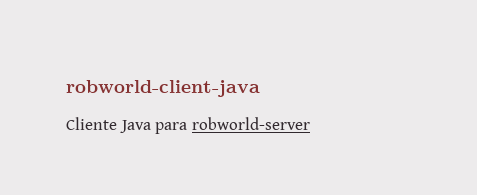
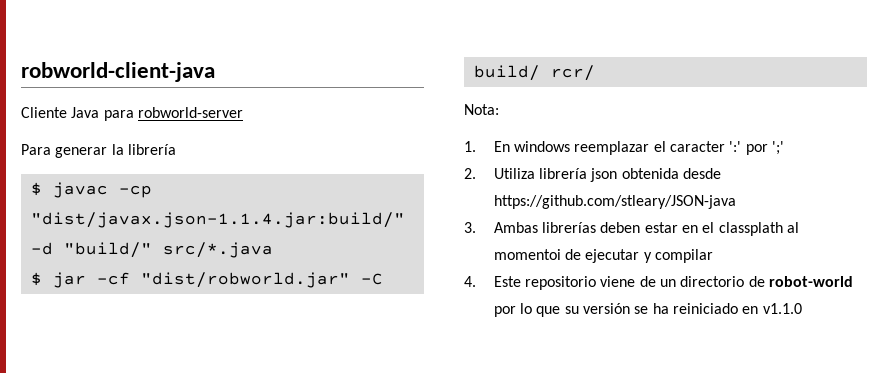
(310, 123) none -> [21,144,176,158] [30,182,152,198] [30,212,405,228] [30,242,273,258] [30,272,383,288] [473,65,595,81] [464,104,499,115] [464,141,784,155] [464,168,721,182] [493,195,736,209] [464,222,799,236] [493,249,713,263] [464,276,853,290] [493,303,802,317] // Para generar la librería // $ javac -cp "dist/javax.json-1.1.4.jar:build/" -d "build/" src/*.java // $ jar -cf "dist/robworld.jar" -C build/ rcr/ // Nota: // 1. En windows reemplazar el caracter ':' por ';' // 2. Utiliza librería json obtenida desde https://github.com/stleary/JSON-java // 3. Ambas librerías deben estar en el classplath al momentoi de ejecutar y compilar // 4. Este repositorio viene de un directorio de robot-world por lo que su versión se ha reiniciado en v1.1.0

